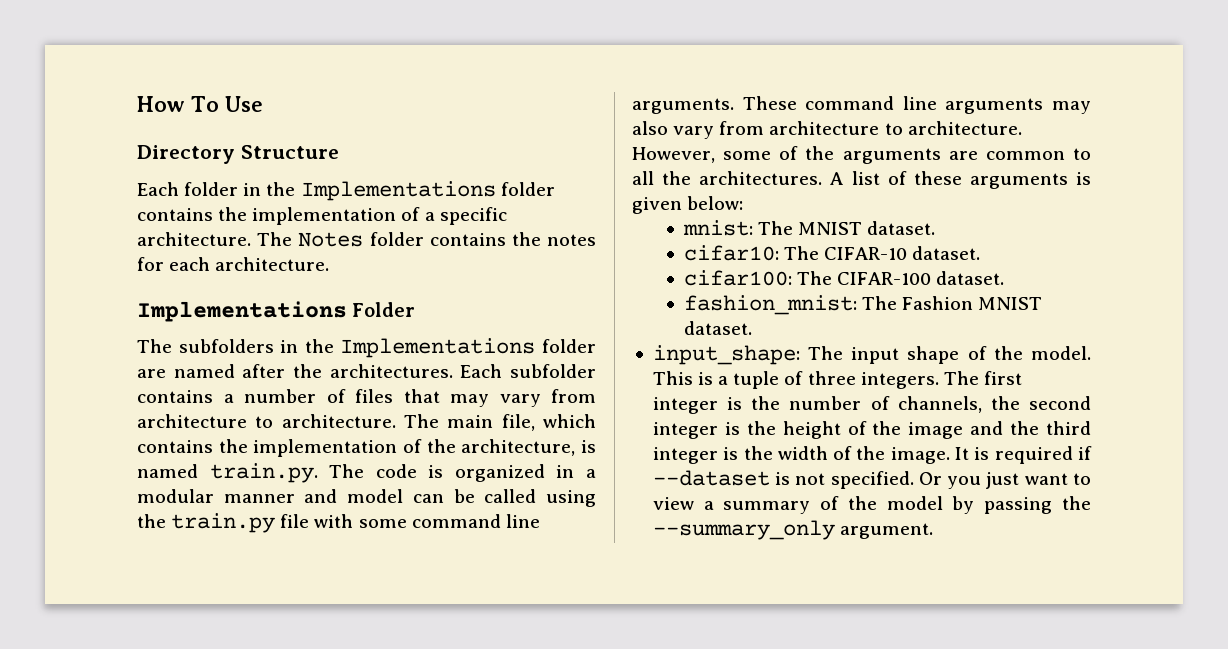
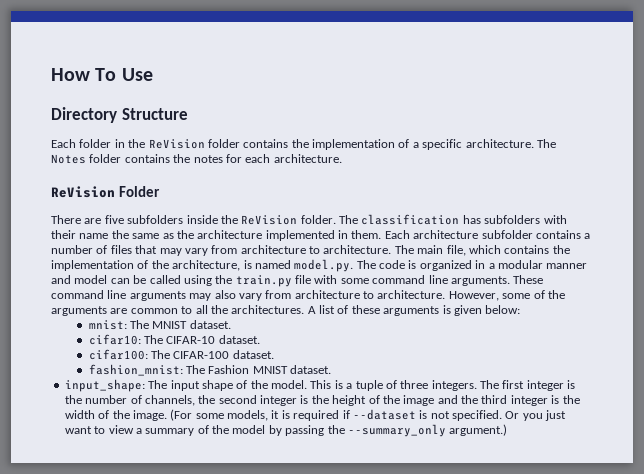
[300,181,496,201] Implementations -> [148,139,205,149] ReVision
[137,301,347,322] Implementations -> [51,186,115,198] ReVision
[137,338,596,358] [137,364,503,378] The subfolders in the Implementations folder are named after the architectures. Each -> [51,214,567,225] [51,230,479,241] There are five subfolders inside the ReVision folder. The classification has subfolders with their name the same as the architecture implemented in them. Each architecture
[209,463,318,483] train.py. -> [294,259,354,272] model.py.
[955,447,970,460] It -> [170,409,280,421] (For some models, it
[840,523,934,539] argument. -> [449,424,508,436] argument.)

